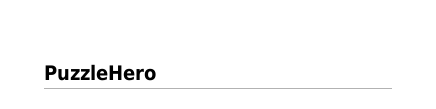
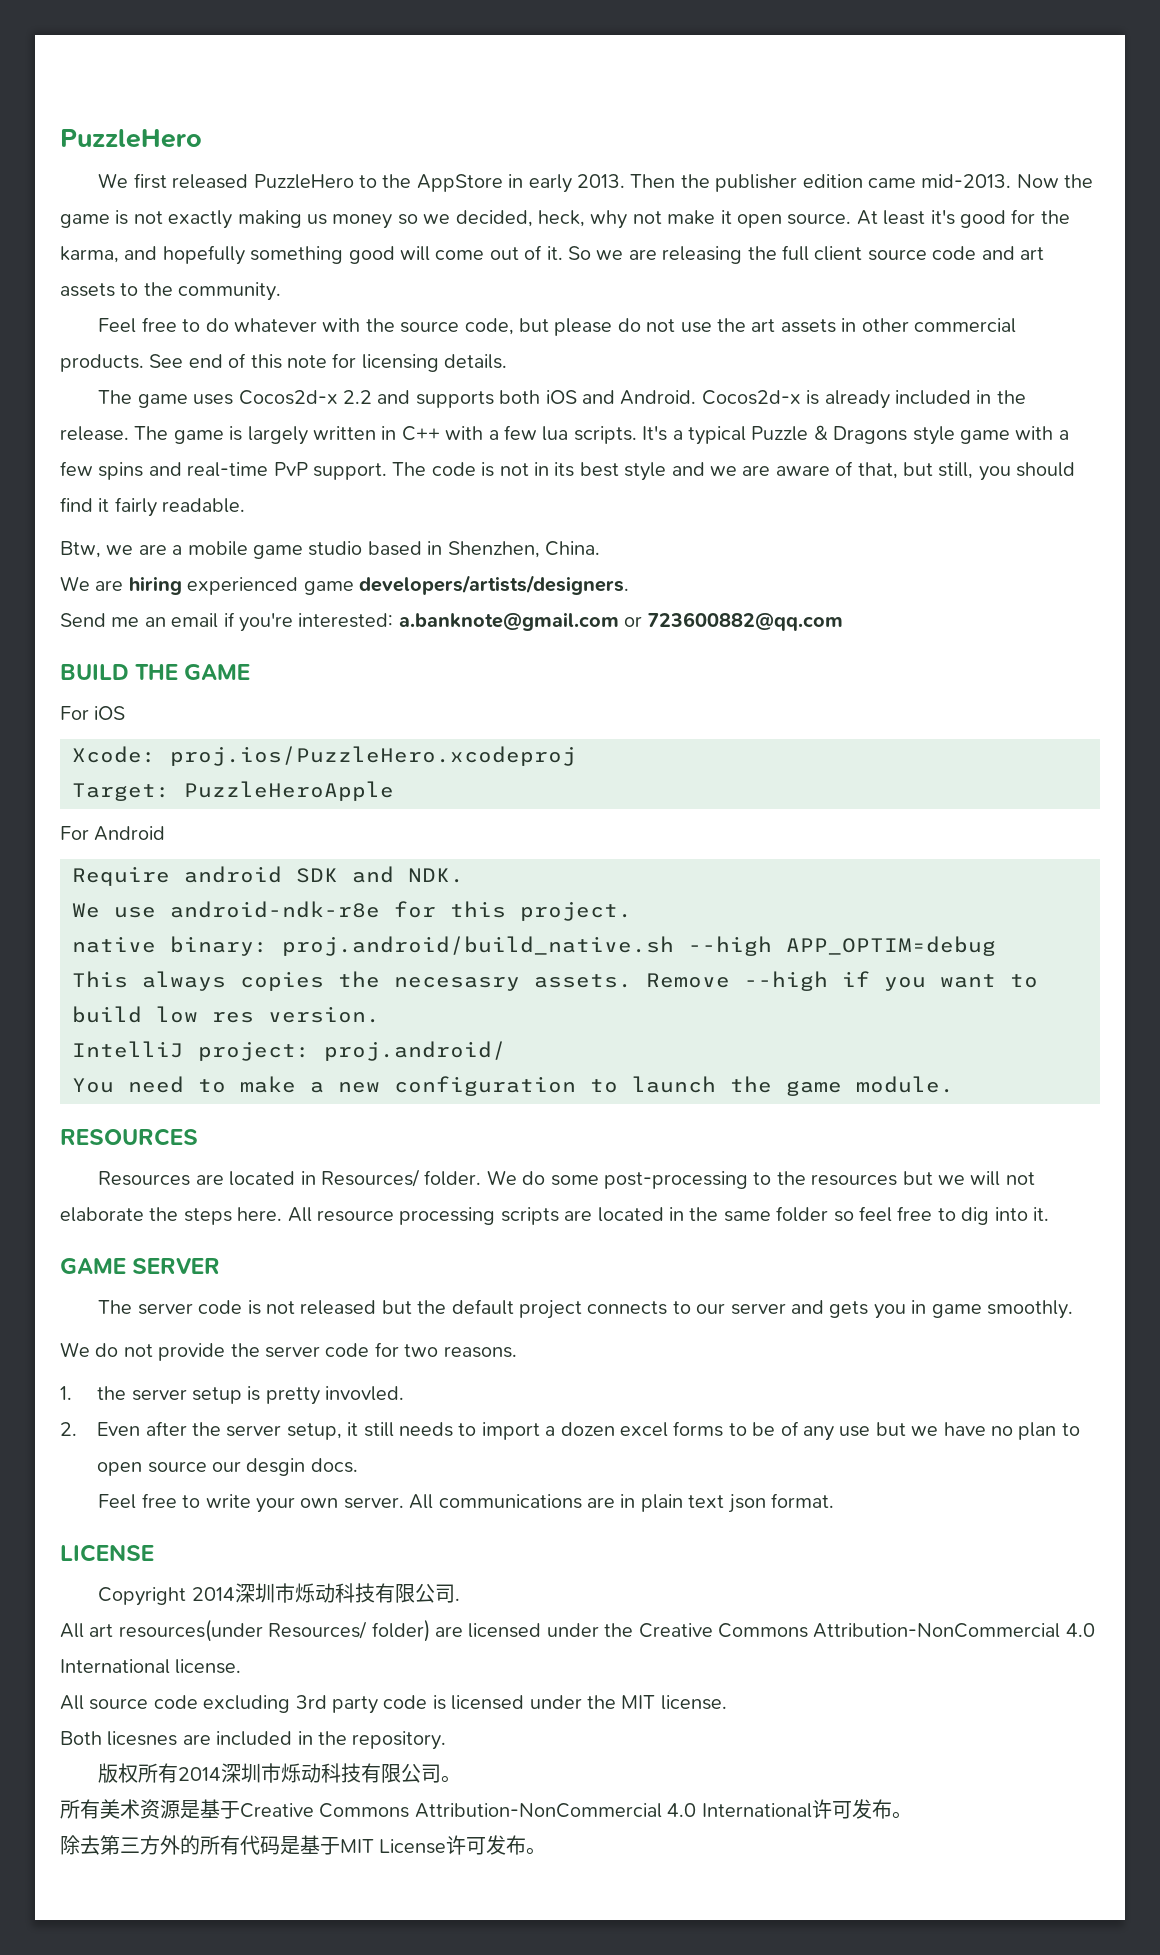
[44,64,156,81] PuzzleHero -> [60,129,202,148] [98,173,1094,193] [60,209,1070,229] [60,245,1044,265] [60,282,282,301] [98,317,1017,336] [60,353,508,372] [98,390,1026,409] [60,425,1069,445] [60,461,1076,481] [60,497,246,517] [60,541,600,559] [60,575,629,595] [60,612,843,632] [60,664,251,680] [60,706,126,720] [72,746,576,766] [72,781,394,801] [60,826,166,841] [72,866,464,886] [72,901,632,921] [72,936,996,956] [72,971,1038,991] [72,1006,380,1023] [72,1041,506,1061] [72,1076,954,1096] [60,1128,198,1146] [98,1169,1035,1189] [60,1206,1049,1225] [60,1258,221,1274] [98,1299,1074,1319] [60,1342,517,1361] [60,1386,405,1405] [60,1421,1080,1441] [97,1458,358,1476] [98,1493,835,1513] [60,1544,154,1562] [98,1583,460,1606] [60,1619,1095,1642] [60,1659,242,1674] [60,1695,727,1714] [60,1731,447,1750] [98,1763,462,1783] [60,1799,912,1819] [60,1835,547,1855] PuzzleHero // We first released PuzzleHero to the AppStore in early 2013. Then the publisher edition came mid-2013. Now the game is not exactly making us money so we decided, heck, why not make it open source. At least it's good for the karma, and hopefully something good will come out of it. So we are releasing the full client source code and art assets to the community. // Feel free to do whatever with the source code, but please do not use the art assets in other commercial products. See end of this note for licensing details. // The game uses Cocos2d-x 2.2 and supports both iOS and Android. Cocos2d-x is already included in the release. The game is largely written in C++ with a few lua scripts. It's a typical Puzzle & Dragons style game with a few spins and real-time PvP support. The code is not in its best style and we are aware of that, but still, you should find it fairly readable. // Btw, we are a mobile game studio based in Shenzhen, China. // We are hiring experienced game developers/artists/designers. // Send me an email if you're interested: a.banknote@gmail.com or 723600882@qq.com // BUILD THE GAME // For iOS // Xcode: proj.ios/PuzzleHero.xcodeproj // Target: PuzzleHeroApple // For Android // Require android SDK and NDK. // We use android-ndk-r8e for this project. // native binary: proj.android/build_native.sh --high APP_OPTIM=debug // This always copies the necesasry assets. Remove --high if you want to build low res version. // IntelliJ project: proj.android/ // You need to make a new configuration to launch the game module. // RESOURCES // Resources are located in Resources/ folder. We do some post-processing to the resources but we will not elaborate the steps here. All resource processing scripts are located in the same folder so feel free to dig into it. // GAME SERVER // The server code is not released but the default project connects to our server and gets you in game smoothly. // We do not provide the server code for two reasons. // 1. the server setup is pretty invovled. // 2. Even after the server setup, it still needs to import a dozen excel forms to be of any use but we have no plan to open source our desgin docs. // Feel free to write your own server. All communications are in plain text json format. // LICENSE // Copyright 2014深圳市烁动科技有限公司. // All art resources(under Resources/ folder) are licensed under the Creative Commons Attribution-NonCommercial 4.0 International license. // All source code excluding 3rd party code is licensed under the MIT license. // Both licesnes are included in the repository. // 版权所有2014深圳市烁动科技有限公司。 // 所有美术资源是基于Creative Commons Attribution-NonCommercial 4.0 International许可发布。 // 除去第三方外的所有代码是基于MIT License许可发布。

